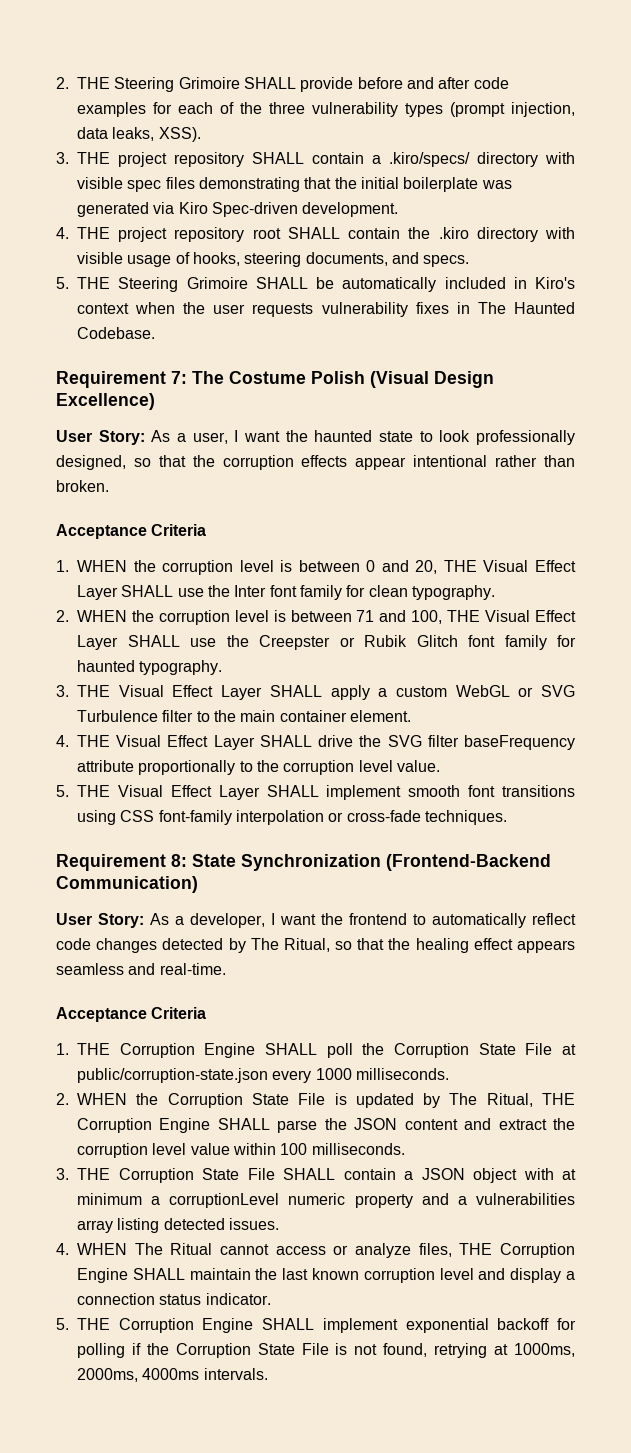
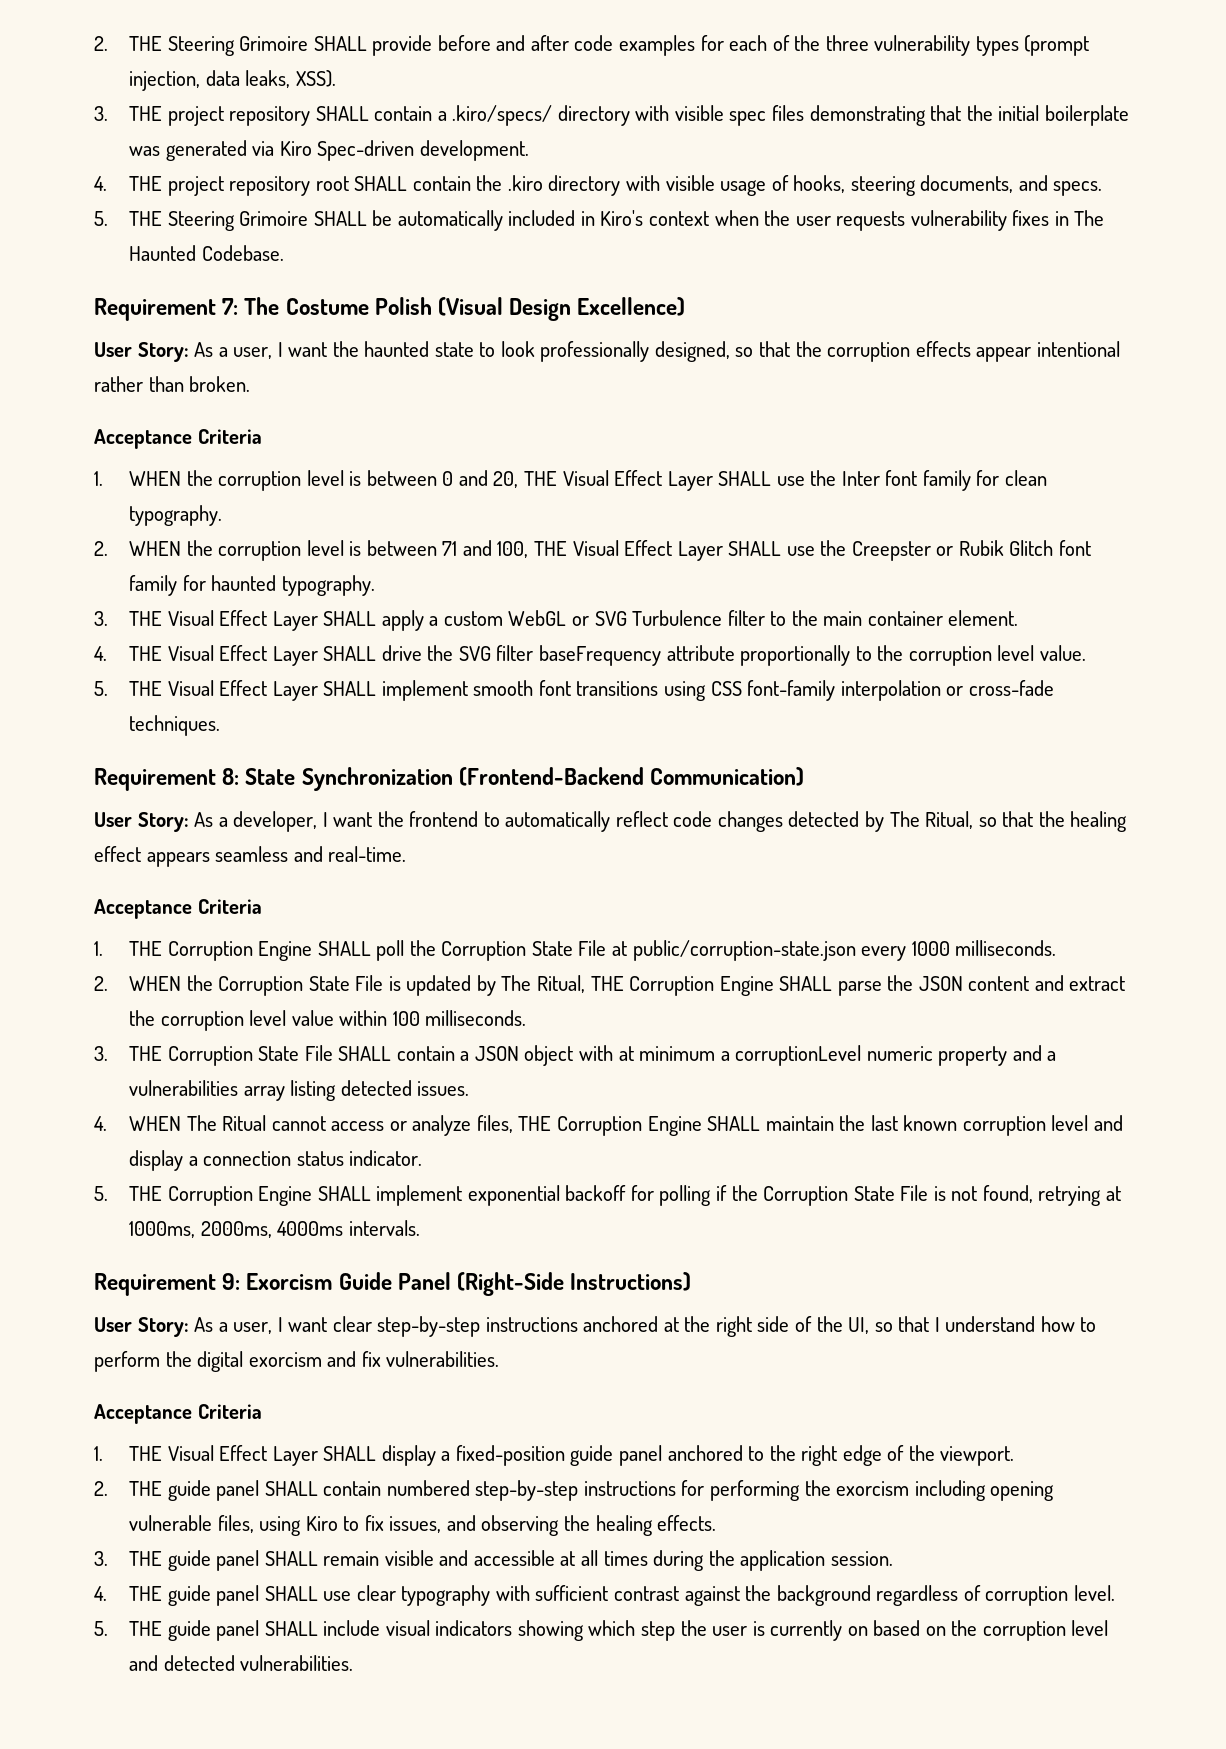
(268, 1374) none -> [94,1272,692,1296] [94,1316,1097,1337] [94,1351,500,1372] [94,1404,262,1424] [94,1445,1015,1466] [94,1480,1055,1501] [129,1515,717,1536] [94,1550,893,1571] [94,1585,1115,1606] [94,1620,1109,1641] [129,1655,354,1671] // Requirement 9: Exorcism Guide Panel (Right-Side Instructions) // User Story: As a user, I want clear step-by-step instructions anchored at the right side of the UI, so that I understand how to perform the digital exorcism and fix vulnerabilities. // Acceptance Criteria // 1. THE Visual Effect Layer SHALL display a fixed-position guide panel anchored to the right edge of the viewport. // 2. THE guide panel SHALL contain numbered step-by-step instructions for performing the exorcism including opening vulnerable files, using Kiro to fix issues, and observing the healing effects. // 3. THE guide panel SHALL remain visible and accessible at all times during the application session. // 4. THE guide panel SHALL use clear typography with sufficient contrast against the background regardless of corruption level. // 5. THE guide panel SHALL include visual indicators showing which step the user is currently on based on the corruption level and detected vulnerabilities.

